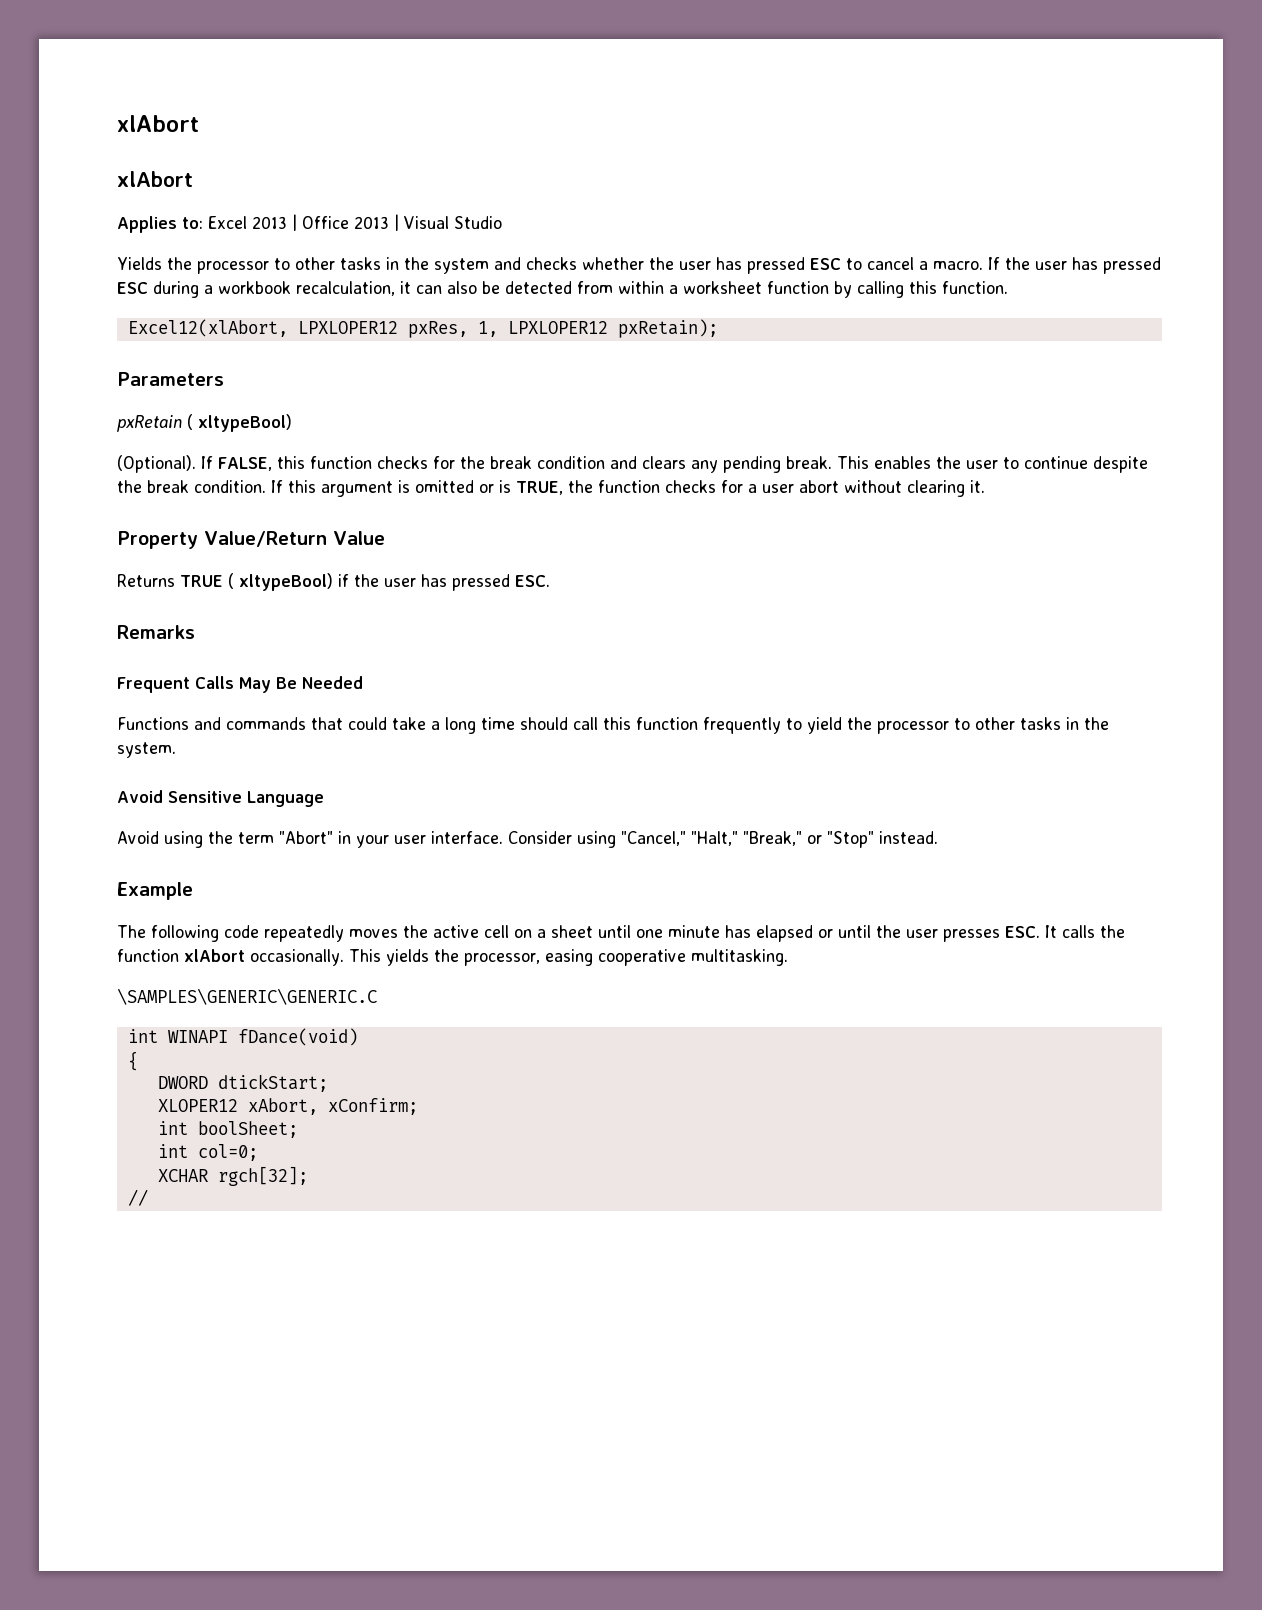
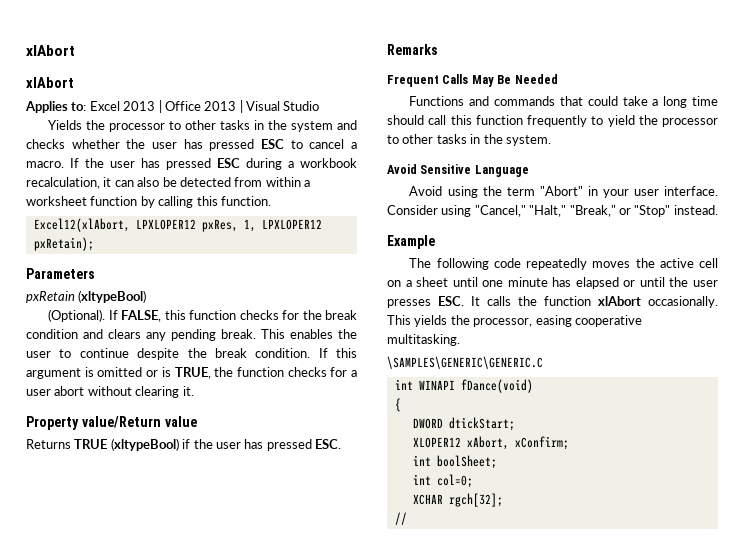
[187,414,292,432] ( xltypeBool) -> [78,290,147,303] (xltypeBool)
[204,531,385,547] Value/Return Value -> [81,416,197,428] value/Return value
[228,573,333,591] ( xltypeBool) -> [110,438,179,451] (xltypeBool)

